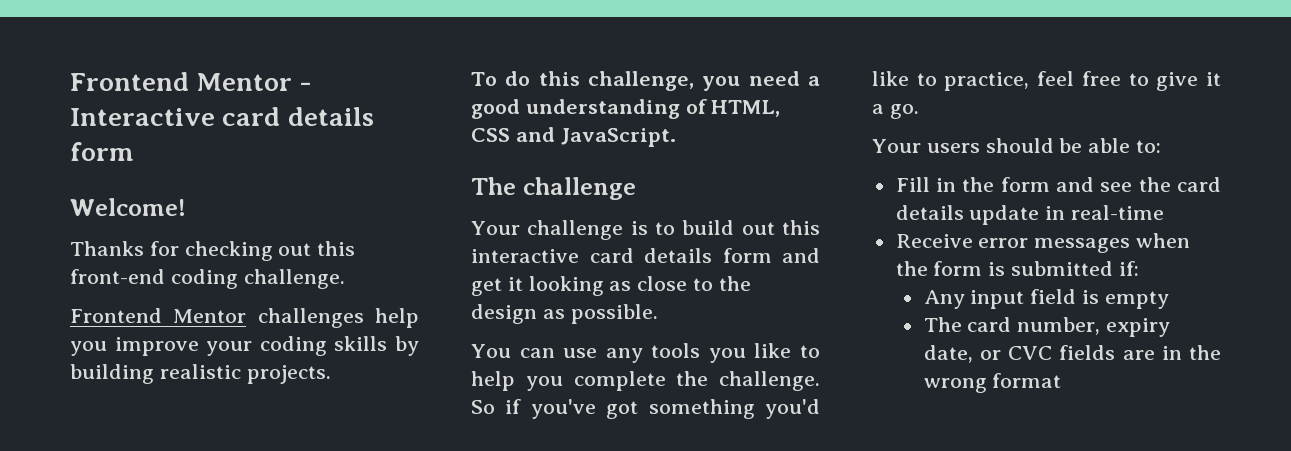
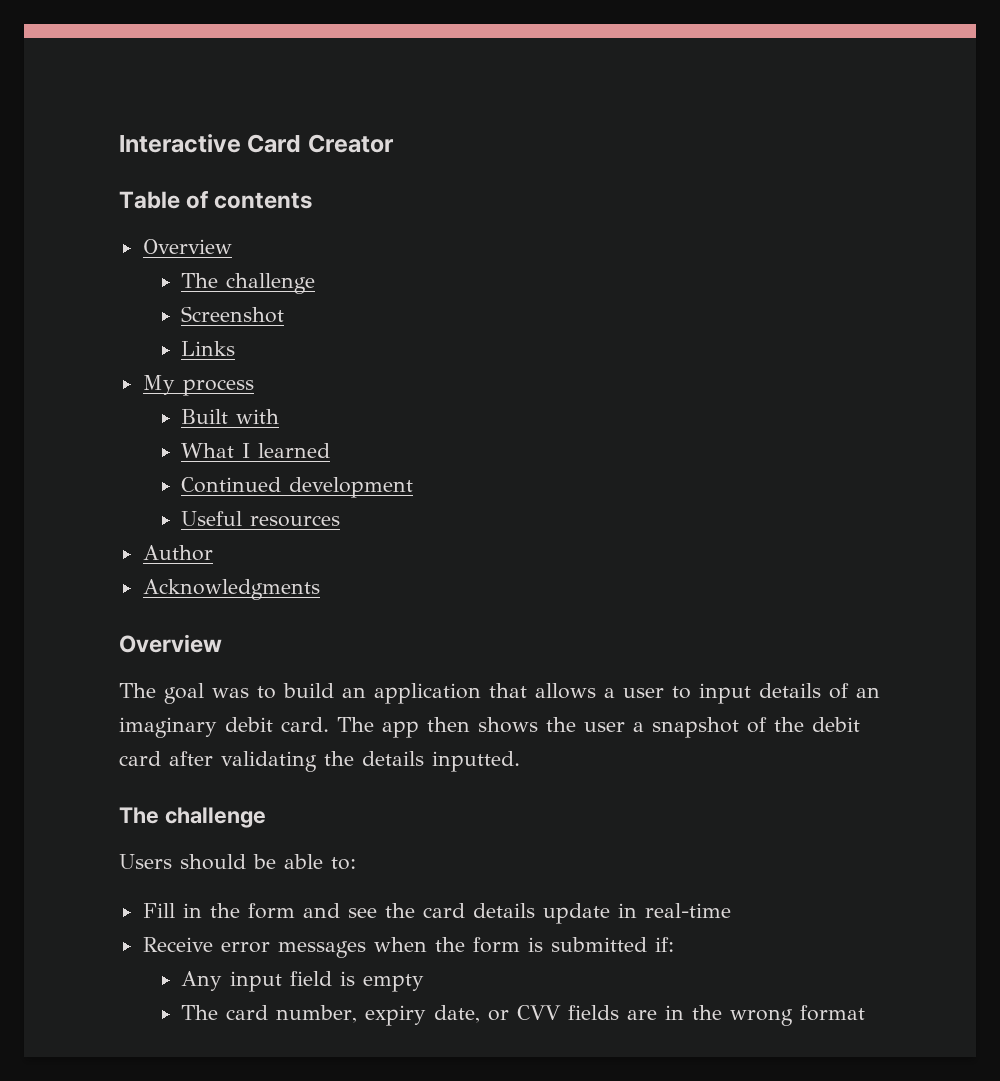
[70,72,312,91] [70,107,374,126] [70,142,134,161] [70,198,186,216] [70,241,356,261] [70,269,345,289] [70,308,419,328] [70,336,419,356] [70,364,331,384] [471,71,820,91] [471,99,781,119] [471,127,676,147] [471,177,636,200] [471,220,820,240] [471,248,820,263] [471,276,751,296] [471,304,658,324] [471,343,820,363] [471,371,820,391] [471,399,820,419] [872,71,1221,91] [872,104,919,119] [872,139,980,153] Frontend Mentor - Interactive card details form // Welcome! // Thanks for checking out this front-end coding challenge. // Frontend Mentor challenges help you improve your coding skills by building realistic projects. // To do this challenge, you need a good understanding of HTML, CSS and JavaScript. // The challenge // Your challenge is to build out this interactive card details form and get it looking as close to the design as possible. // You can use any tools you like to help you complete the challenge. So if you've got something you'd like to practice, feel free to give it a go. // Your users -> [119,134,394,153] [119,190,313,209] [142,239,232,254] [181,273,316,294] [181,306,285,323] [181,341,236,356] [142,375,254,396] [181,409,280,424] [181,443,331,458] [181,477,414,498] [181,511,341,527] [142,545,213,561] [142,579,320,600] [119,634,222,653] [119,683,880,704] [119,717,860,738] [119,751,520,772] [119,807,266,828] [119,854,172,869] Interactive Card Creator // Table of contents // Overview // The challenge // Screenshot // Links // My process // Built with // What I learned // Continued development // Useful resources // Author // Acknowledgments // Overview // The goal was to build an application that allows a user to input details of an imaginary debit card. The app then shows the user a snapshot of the debit card after validating the details inputted. // The challenge // Users
[1008,346,1053,360] CVC -> [517,1005,562,1020] CVV

